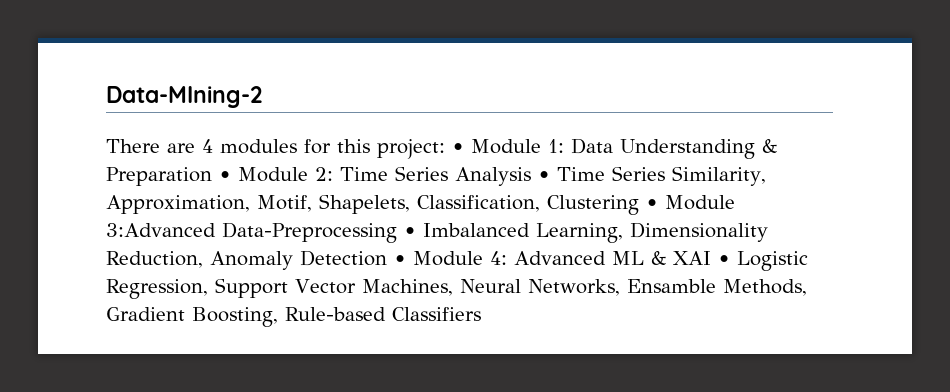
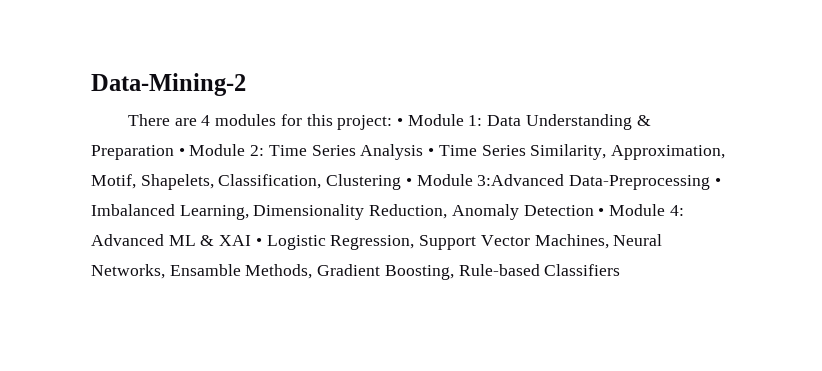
[106,86,262,108] Data-MIning-2 -> [91,73,246,96] Data-Mining-2

